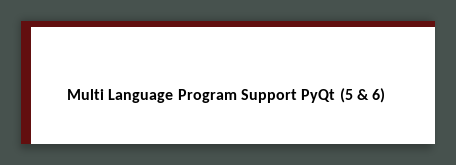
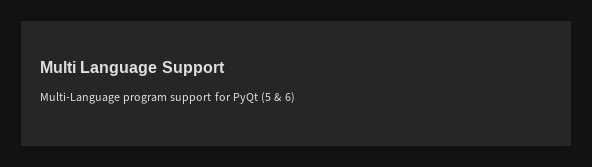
[177,89,237,103] Program -> (158, 68) none
(297, 96) none -> [40,92,231,104] // Multi-Language program support for

